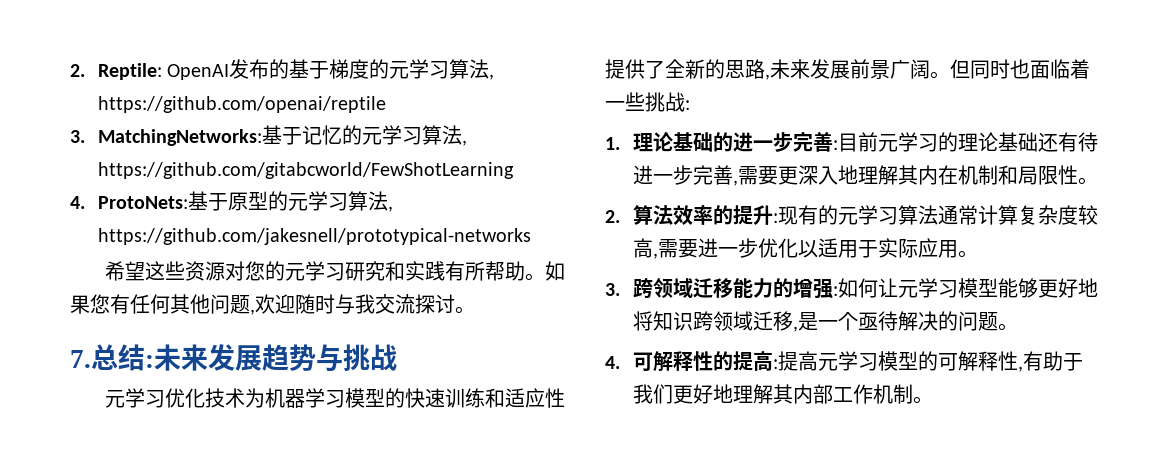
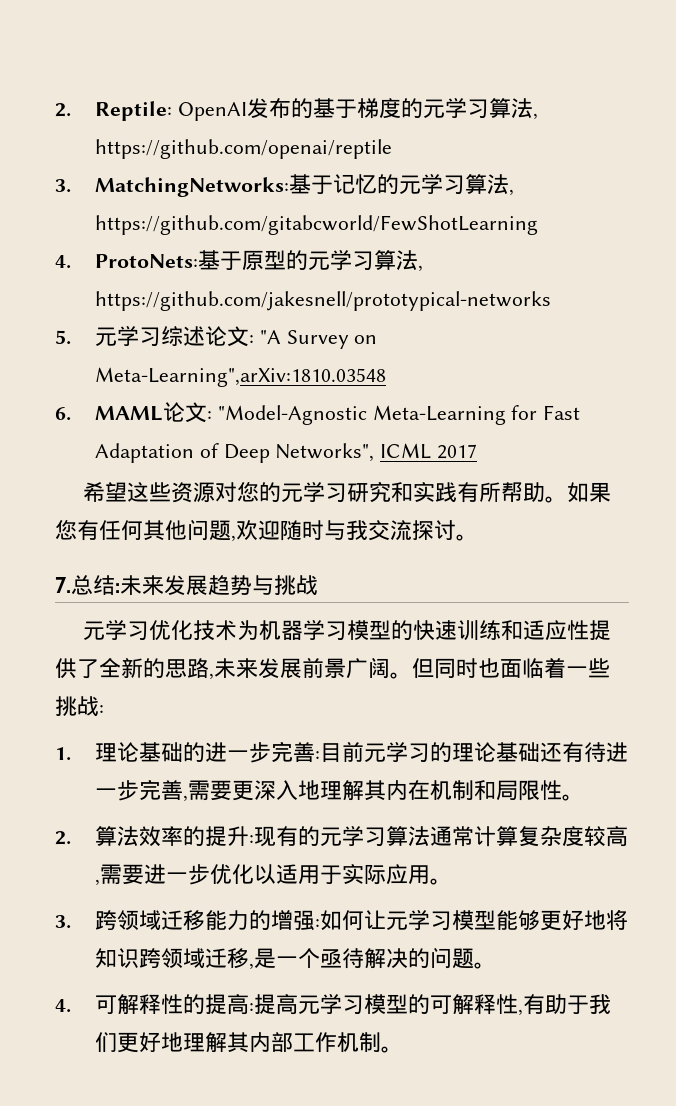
(531, 236) none -> [55,326,378,349] [95,367,387,387] [55,402,581,425] [95,443,478,463] // 5.元学习综述论文: "A Survey on Meta-Learning",arXiv:1810.03548 // 6. MAML论文: "Model-Agnostic Meta-Learning for Fast Adaptation of Deep Networks", ICML 2017

